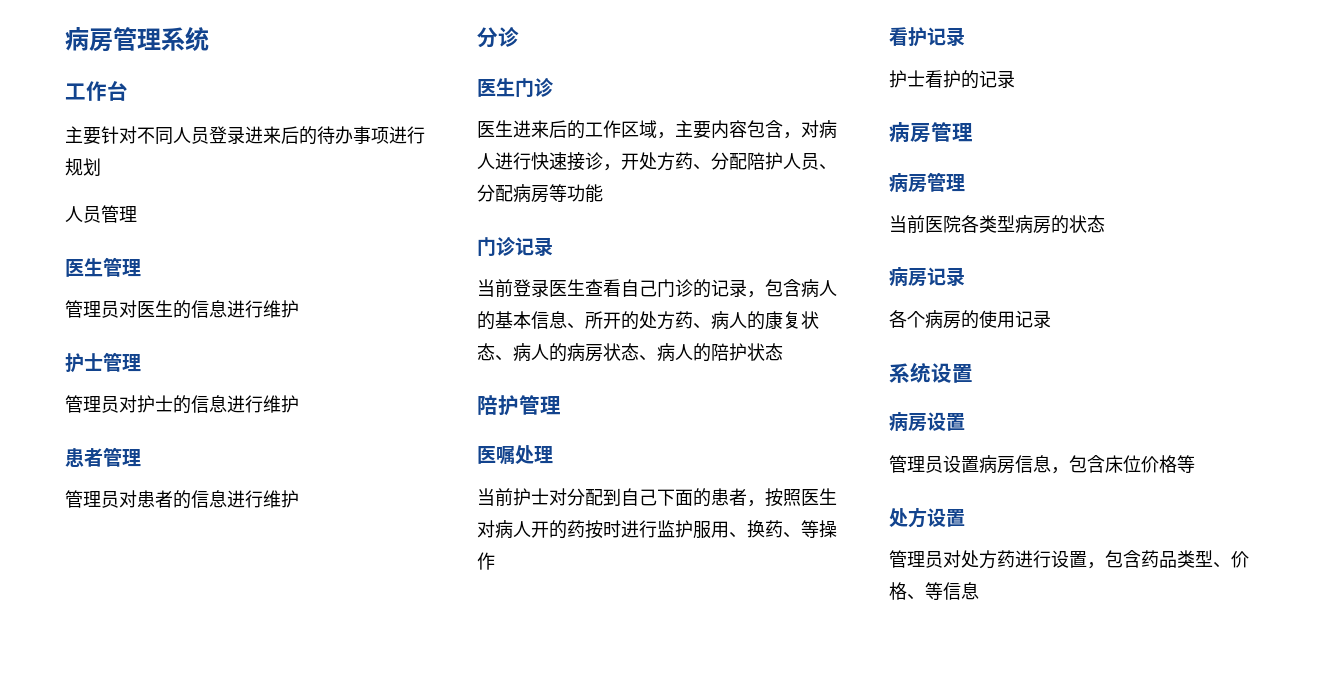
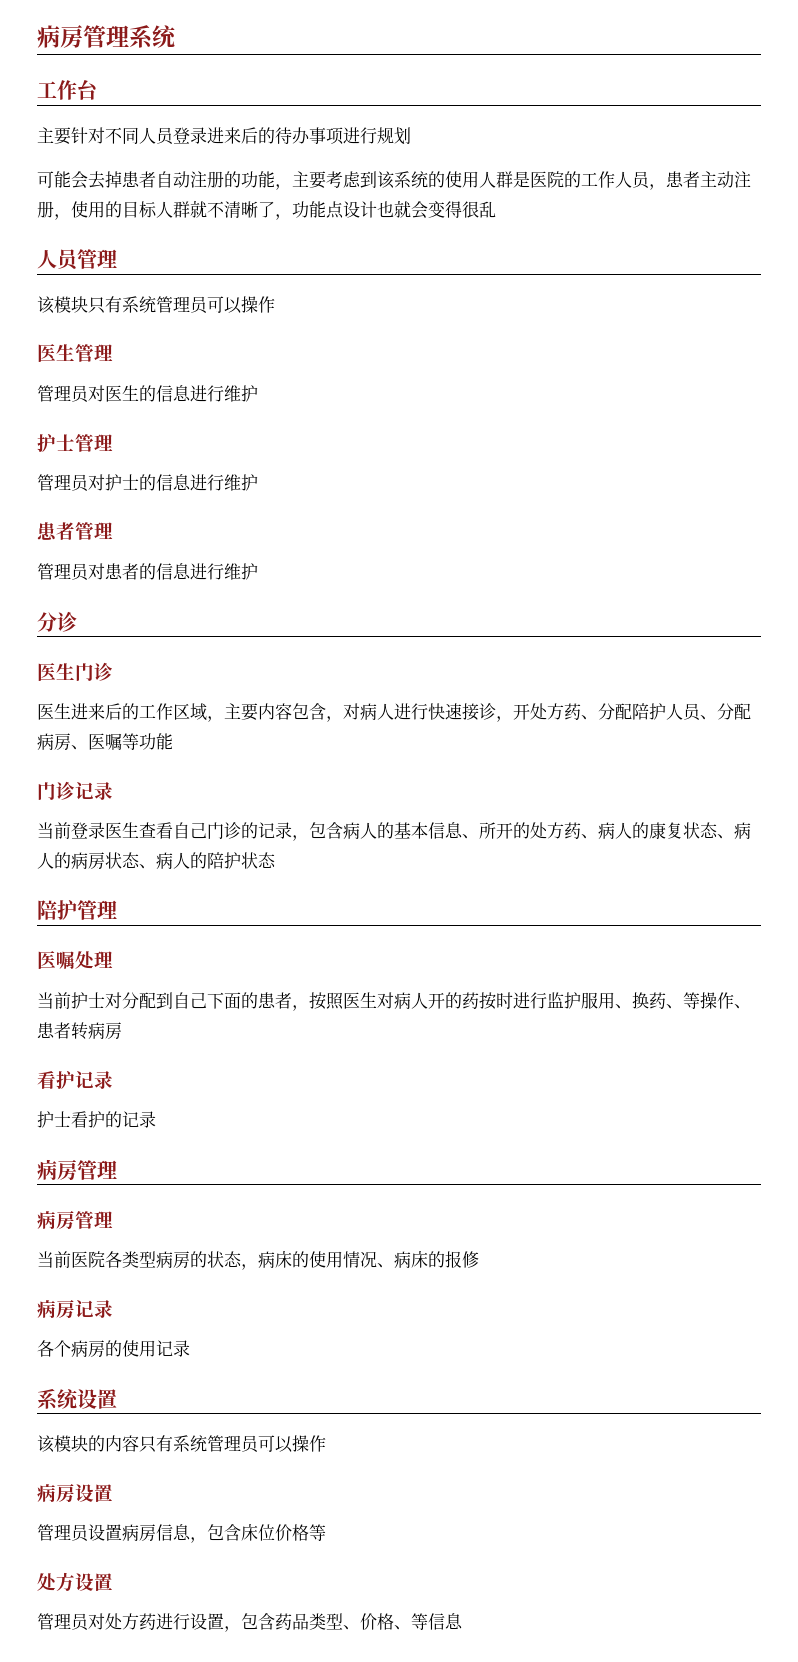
[65,205,137,223] 人员管理 -> [37,171,751,190] [37,200,496,220] [37,249,117,271] [37,296,275,314] 可能会去掉患者自动注册的功能，主要考虑到该系统的使用人群是医院的工作人员，患者主动注册，使用的目标人群就不清晰了，功能点设计也就会变得很乱 // 人员管理 // 该模块只有系统管理员可以操作
(549, 194) none -> [71,733,122,750] 、医嘱
(495, 561) none -> [734,1004,751,1009] [37,1022,122,1040] 、患者转病房
(1105, 224) none -> [241,1251,479,1270] ，病床的使用情况、病床的报修
(973, 373) none -> [37,1435,326,1453] // 该模块的内容只有系统管理员可以操作

